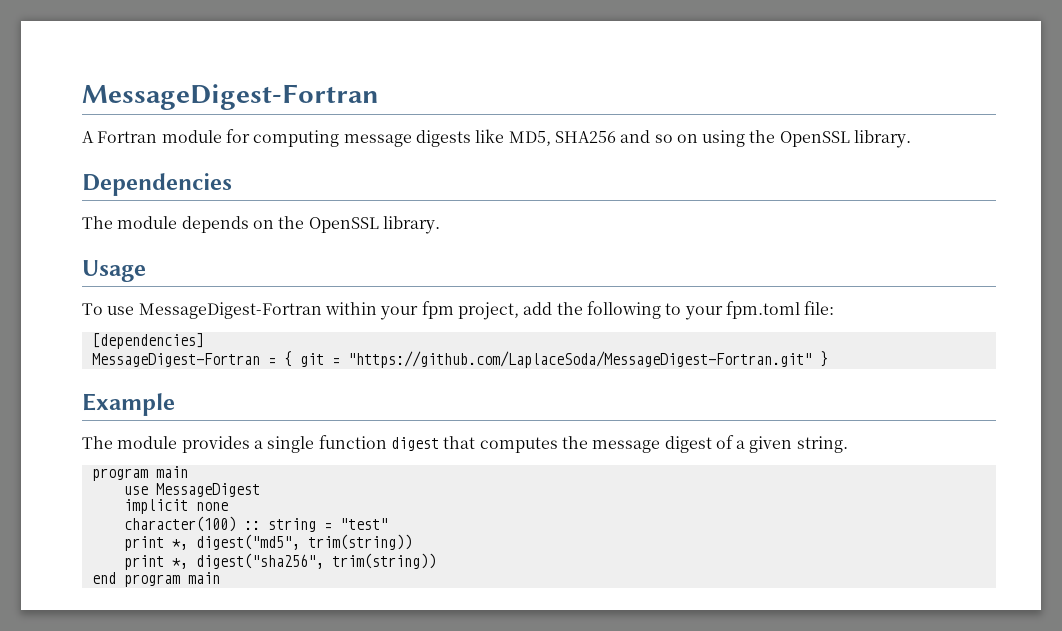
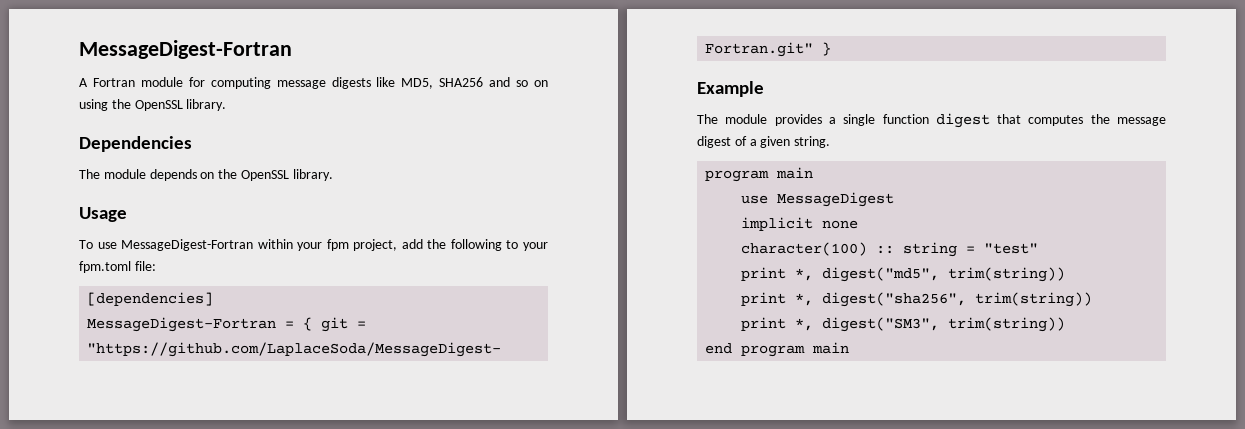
(436, 561) none -> [741,317,1066,332] // print *, digest("SM3", trim(string))

